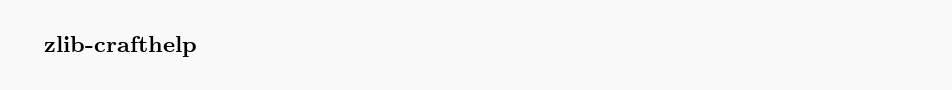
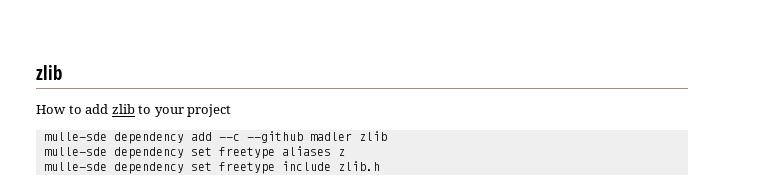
[44,36,197,57] zlib-crafthelp -> [36,65,62,80] [36,104,232,117] [43,131,387,144] [43,146,345,159] [43,161,380,174] zlib // How to add zlib to your project // mulle-sde dependency add --c --github madler zlib // mulle-sde dependency set freetype aliases z // mulle-sde dependency set freetype include zlib.h

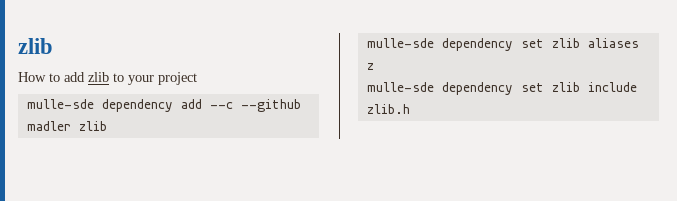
[218,147,275,159] freetype -> [551,38,580,48] zlib
[218,162,275,174] freetype -> [551,82,580,92] zlib

